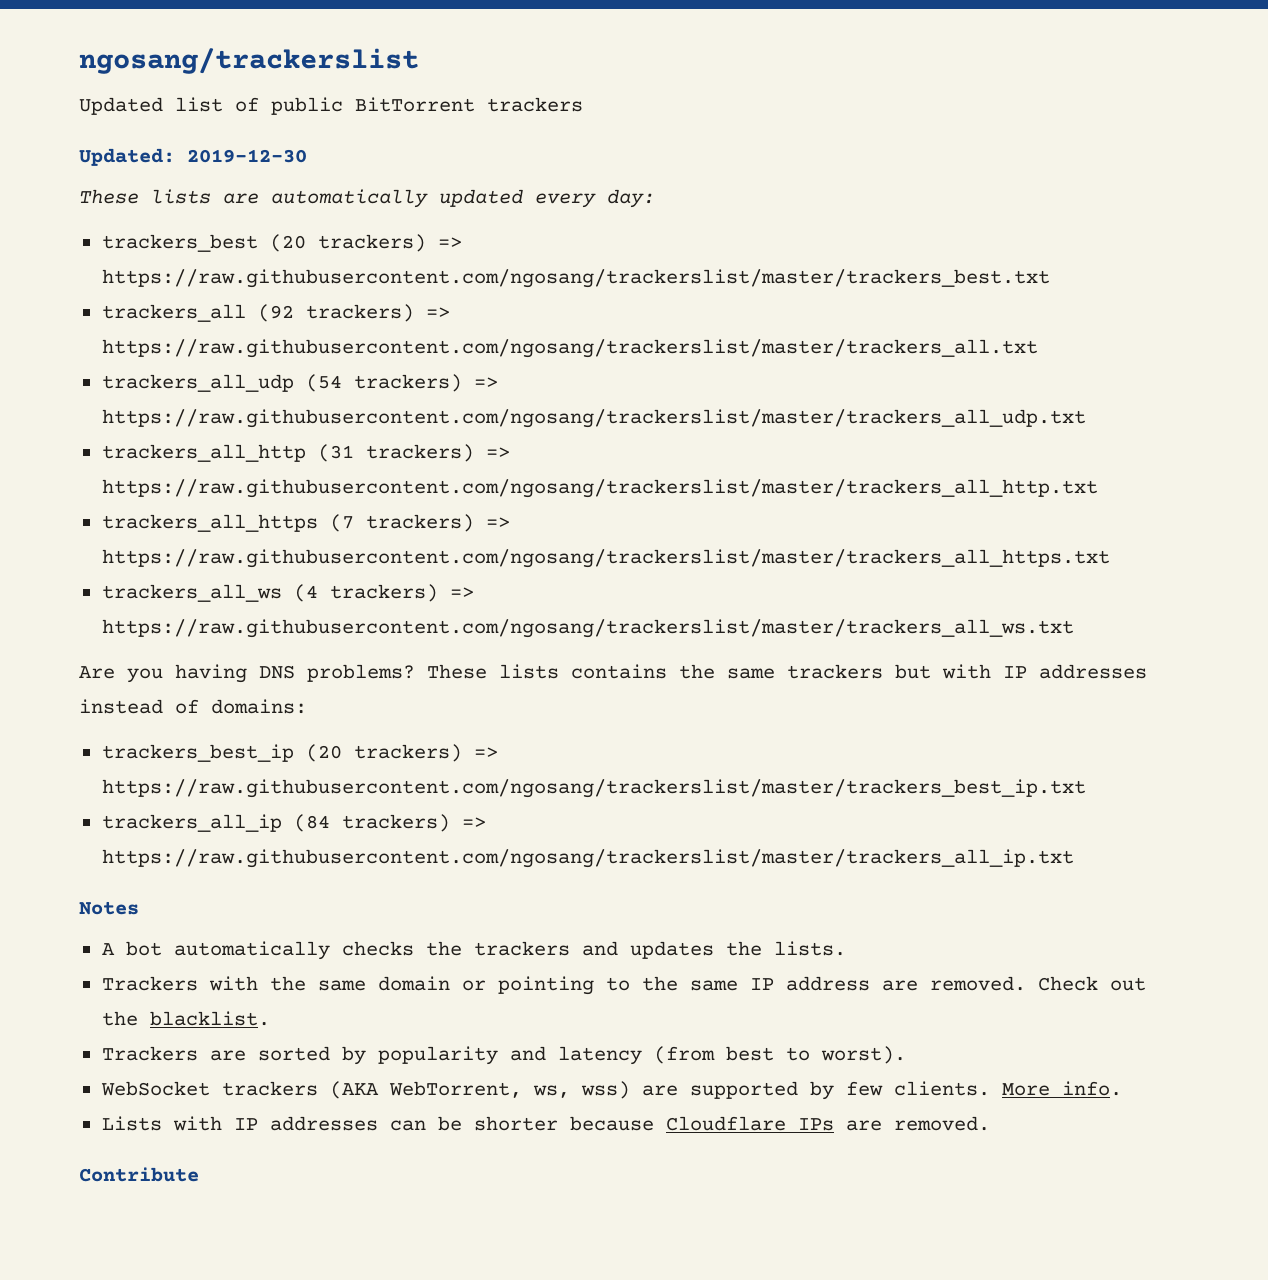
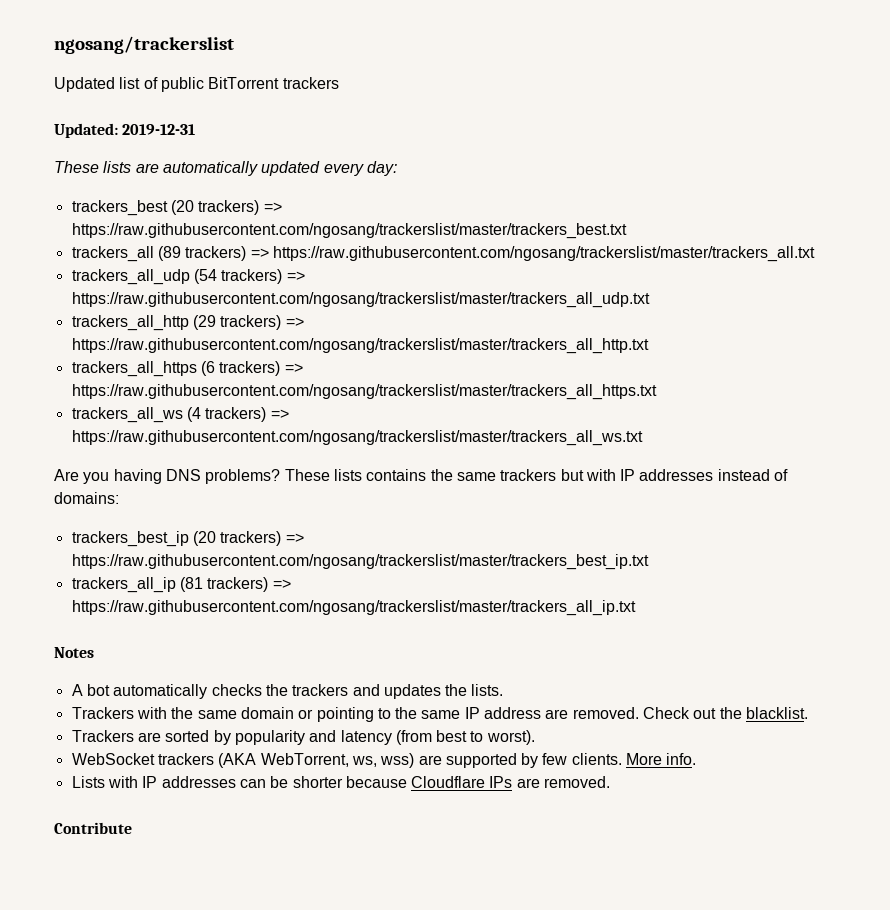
[187,149,307,163] 2019-12-30 -> [122,124,196,135] 2019-12-31
[257,304,294,322] (92 -> [157,246,181,261] (89
[317,444,354,462] (31 -> [192,315,216,330] (29
[329,514,354,532] (7 -> [200,361,215,376] (6
[293,814,330,832] (84 -> [179,577,203,592] (81

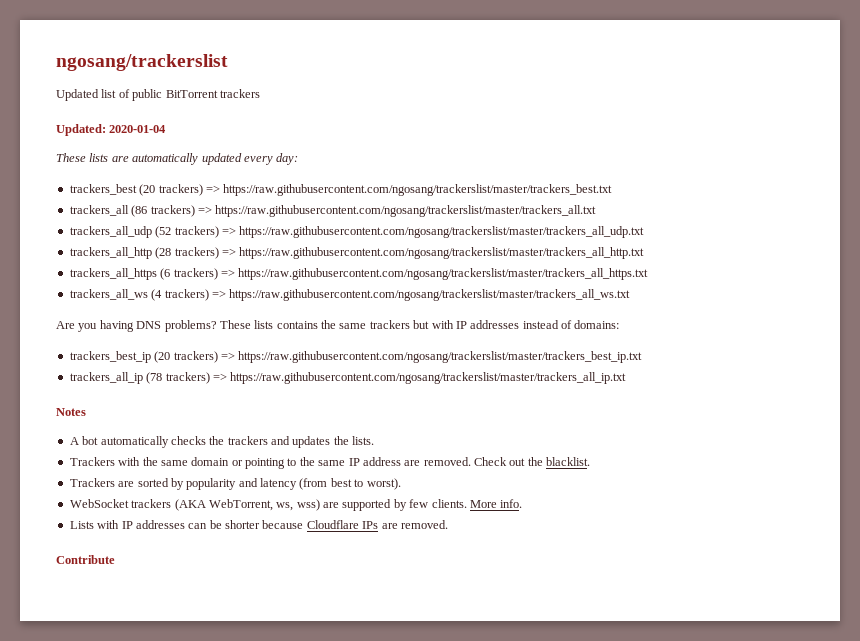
[122,124,196,135] 2019-12-31 -> [109,125,167,133] 2020-01-04
[157,246,181,261] (89 -> [131,205,148,217] (86
[193,269,217,284] (54 -> [155,226,172,238] (52
[192,315,216,330] (29 -> [155,247,172,259] (28
[179,577,203,592] (81 -> [146,372,163,384] (78

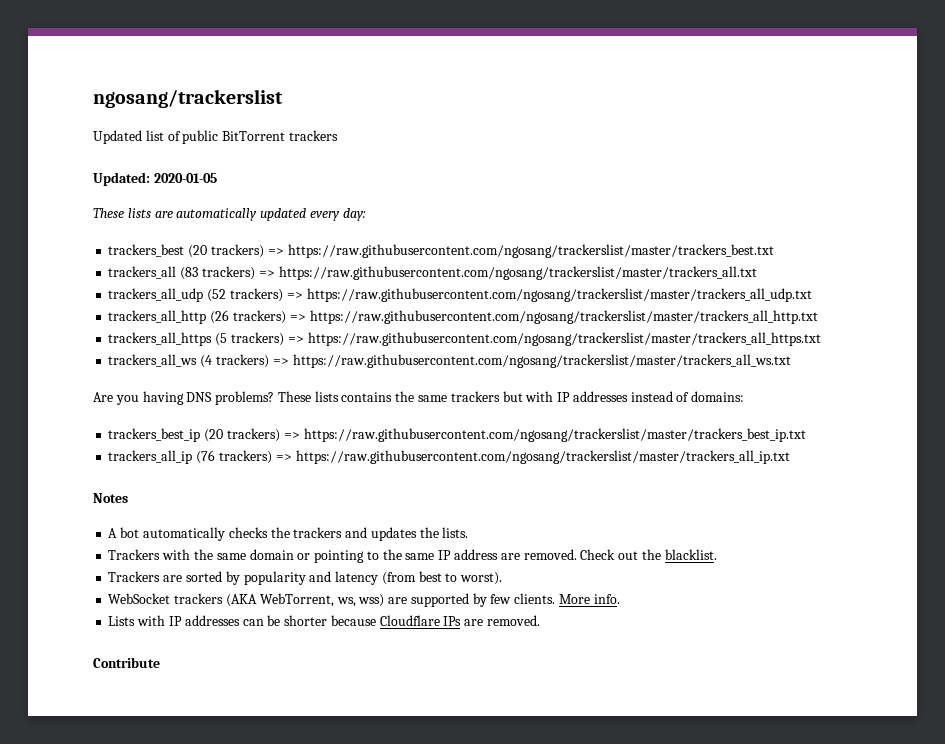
[109,125,167,133] 2020-01-04 -> [153,173,217,183] 2020-01-05
[131,205,148,217] (86 -> [180,267,199,280] (83
[155,247,172,259] (28 -> [210,310,230,324] (26
[160,268,171,280] (6 -> [215,333,228,346] (5
[146,372,163,384] (78 -> [196,450,216,464] (76

